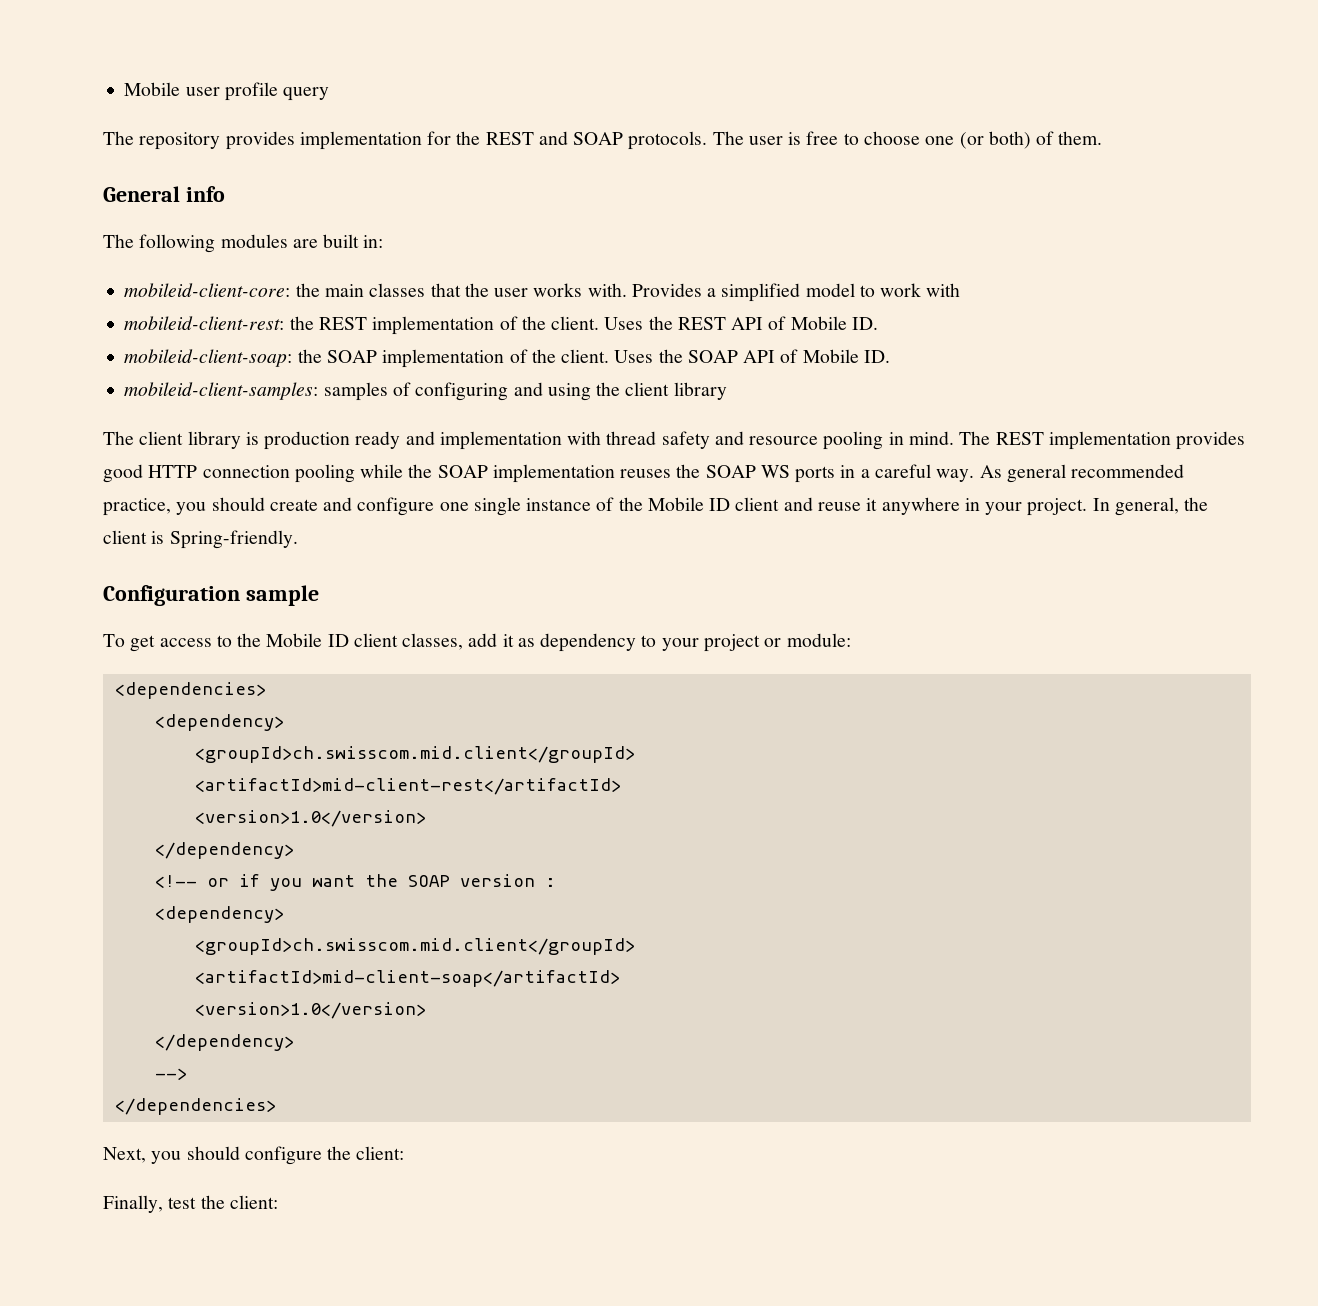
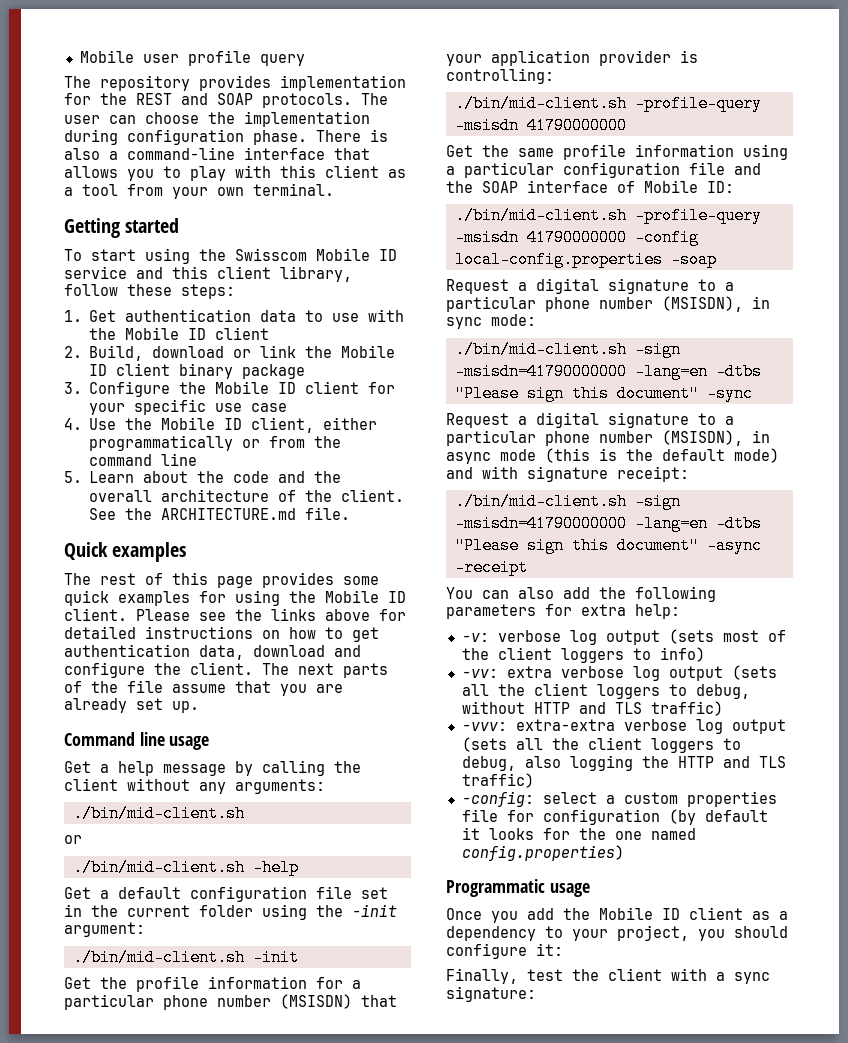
[788,131,1103,149] [103,186,225,202] [103,234,384,253] [124,283,961,302] [124,316,878,335] [124,349,890,368] [124,382,727,401] [103,431,1246,450] [103,464,1185,483] [103,497,1209,516] [103,530,298,549] [103,585,319,606] [103,633,851,652] [114,682,266,699] [154,714,284,731] [194,746,635,763] [194,778,621,795] [194,810,426,827] [154,842,294,859] [154,874,556,891] [154,906,284,923] [194,938,635,955] [194,970,620,987] [194,1002,426,1019] [154,1034,294,1051] [154,1068,187,1080] [114,1098,276,1115] [103,1147,146,1163] is free to choose one (or both) of them. // General info // The following modules are built in: // mobileid-client-core: the main classes that the user works with. Provides a simplified model to work with // mobileid-client-rest: the REST implementation of the client. Uses the REST API of Mobile ID. // mobileid-client-soap: the SOAP implementation of the client. Uses the SOAP API of Mobile ID. // mobileid-client-samples: samples of configuring and using the client library // The client library is production ready and implementation with thread safety and resource pooling in mind. The REST implementation provides good HTTP connection pooling while the SOAP implementation reuses the SOAP WS ports in a careful way. As general recommended practice, you should create and configure one single instance of the Mobile ID client and reuse it anywhere in your project. In general, the client is Spring-friendly. // Configuration sample // To get access to the Mobile ID client classes, add it as dependency to your project or module: // <dependencies> // <dependency> // <groupId>ch.swisscom.mid.client</groupId> // <artifactId>mid-client-rest</artifactId> // <version>1.0</version> // </dependency> // <!-- or if you want the SOAP version : // <dependency> // <groupId>ch.swisscom.mid.client</groupId> // <artifactId>mid-client-soap</artifactId> // <version>1.0</version> // </dependency> // --> // </dependencies> // Next, -> [109,111,370,127] [64,129,388,145] [64,147,370,160] [64,165,406,181] [64,183,334,199] [64,218,180,238] [64,248,397,264] [64,266,352,282] [64,284,235,299] [64,309,405,322] [89,327,270,340] [64,345,396,361] [89,363,306,379] [64,381,396,397] [89,399,288,415] [64,417,378,433] [89,435,342,451] [89,453,198,466] [64,471,342,483] [89,489,405,502] [89,507,351,520] [64,542,187,562] [64,572,379,588] [64,590,406,606] [64,608,406,621] [64,626,379,642] [64,644,361,660] [64,662,388,678] [64,680,343,696] [64,698,199,713] [64,732,210,750] [64,760,361,776] [64,778,325,794] [72,805,245,822] [64,835,82,844] [72,859,299,876] [64,886,388,902] [64,904,397,920] [64,922,145,937] [72,949,299,966] [64,976,361,992] [64,994,397,1010] [446,50,698,66] [446,68,554,84] [454,95,762,112] [454,117,627,134] [446,144,788,160] [446,162,761,178] [446,180,734,193] [454,207,762,224] [454,229,699,246] [454,251,717,268] [446,278,734,294] [446,296,770,312] [446,314,536,329] [454,341,681,358] [454,363,762,380] [454,385,753,402] [446,412,734,428] [446,430,770,446] [446,448,779,464] [446,466,689,482] [454,493,681,510] [454,515,762,532] [454,537,762,554] [454,559,528,576] [446,586,716,602] [446,604,680,619] [461,629,786,645] [461,647,705,663] [461,665,777,681] [461,683,750,699] [461,701,723,716] [461,719,786,734] [461,737,741,753] [461,755,786,771] [461,773,534,788] [461,791,777,807] [461,809,768,825] [461,827,696,840] [461,845,624,861] [446,879,590,897] [446,907,788,923] [446,925,689,941] can choose the implementation during configuration phase. There is also a command-line interface that allows you to play with this client as a tool from your own terminal. // Getting started // To start using the Swisscom Mobile ID service and this client library, follow these steps: // 1. Get authentication data to use with the Mobile ID client // 2. Build, download or link the Mobile ID client binary package // 3. Configure the Mobile ID client for your specific use case // 4. Use the Mobile ID client, either programmatically or from the command line // 5. Learn about the code and the overall architecture of the client. See the ARCHITECTURE.md file. // Quick examples // The rest of this page provides some quick examples for using the Mobile ID client. Please see the links above for detailed instructions on how to get authentication data, download and configure the client. The next parts of the file assume that you are already set up. // Command line usage // Get a help message by calling the client without any arguments: // ./bin/mid-client.sh // or // ./bin/mid-client.sh -help // Get a default configuration file set in the current folder using the -init argument: // ./bin/mid-client.sh -init // Get the profile information for a particular phone number (MSISDN) that your application provider is controlling: // ./bin/mid-client.sh -profile-query -msisdn 41790000000 // Get the same profile information using a particular configuration file and the SOAP interface of Mobile ID: // ./bin/mid-client.sh -profile-query -msisdn 41790000000 -config local-config.properties -soap // Request a digital signature to a particular phone number (MSISDN), in sync mode: // ./bin/mid-client.sh -sign -msisdn=41790000000 -lang=en -dtbs "Please sign this document" -sync // Request a digital signature to a particular phone number (MSISDN), in async mode (this is the default mode) and with signature receipt: // ./bin/mid-client.sh -sign -msisdn=41790000000 -lang=en -dtbs "Please sign this document" -async -receipt // You can also add the following parameters for extra help: // -v: verbose log output (sets most of the client loggers to info) // -vv: extra verbose log output (sets all the client loggers to debug, without HTTP and TLS traffic) // -vvv: extra-extra verbose log output (sets all the client loggers to debug, also logging the HTTP and TLS traffic) // -config: select a custom properties file for configuration (by default it looks for the one named config.properties) // Programmatic usage // Once you add the Mobile ID client as a dependency to your project,
[327,1146,405,1160] the client: -> [536,943,563,956] it:
[229,1195,278,1209] client: -> [608,968,770,984] [446,986,536,1002] client with a sync signature:

